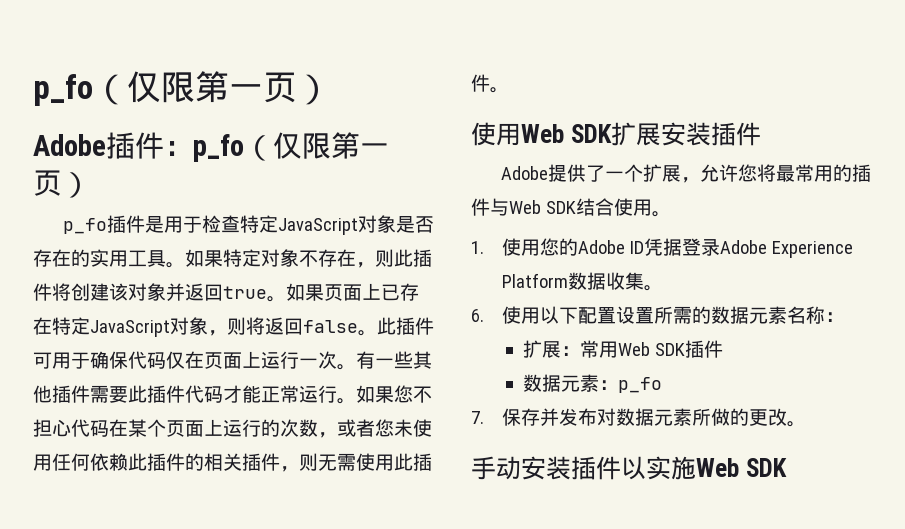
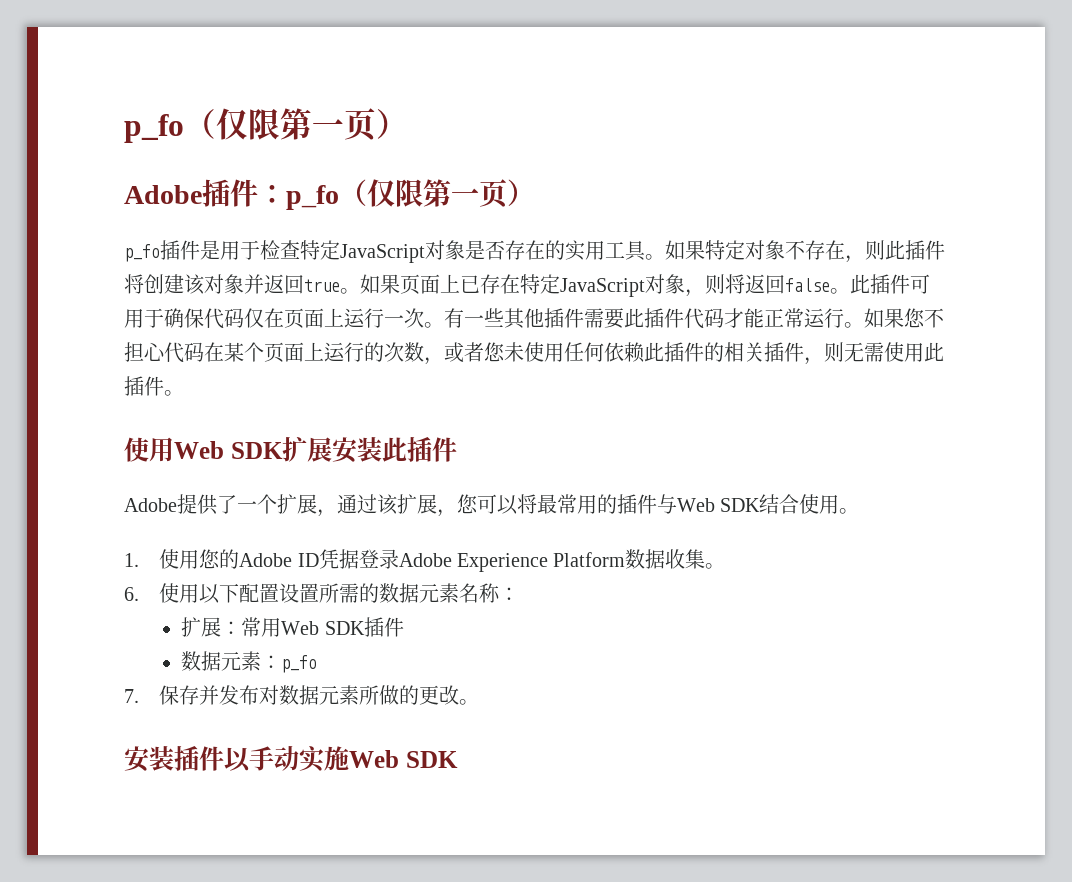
(711, 134) none -> [381,437,407,462] 此
[699,164,757,182] 允许您 -> [337,494,518,517] 通过该扩展，您可以
[471,456,521,480] 手动 -> (480, 702) none
(646, 468) none -> [249,746,299,771] 手动

